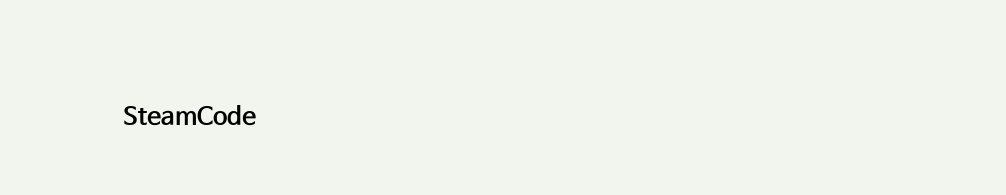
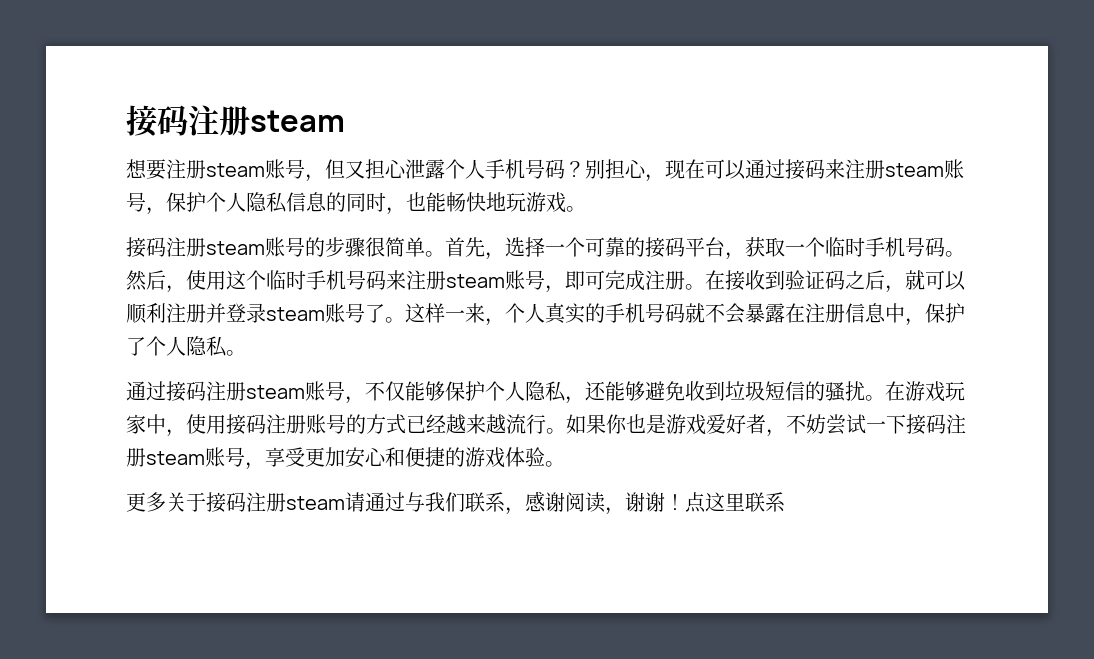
[123,105,256,126] SteamCode -> [126,105,345,137] [126,159,964,182] [126,192,586,215] [126,237,965,260] [126,270,966,293] [126,303,965,326] [126,336,246,357] [126,381,965,404] [126,414,966,437] [126,447,565,470] [126,491,785,515] 接码注册steam // 想要注册steam账号，但又担心泄露个人手机号码？别担心，现在可以通过接码来注册steam账号，保护个人隐私信息的同时，也能畅快地玩游戏。 // 接码注册steam账号的步骤很简单。首先，选择一个可靠的接码平台，获取一个临时手机号码。然后，使用这个临时手机号码来注册steam账号，即可完成注册。在接收到验证码之后，就可以顺利注册并登录steam账号了。这样一来，个人真实的手机号码就不会暴露在注册信息中，保护了个人隐私。 // 通过接码注册steam账号，不仅能够保护个人隐私，还能够避免收到垃圾短信的骚扰。在游戏玩家中，使用接码注册账号的方式已经越来越流行。如果你也是游戏爱好者，不妨尝试一下接码注册steam账号，享受更加安心和便捷的游戏体验。 // 更多关于接码注册steam请通过与我们联系，感谢阅读，谢谢！点这里联系

